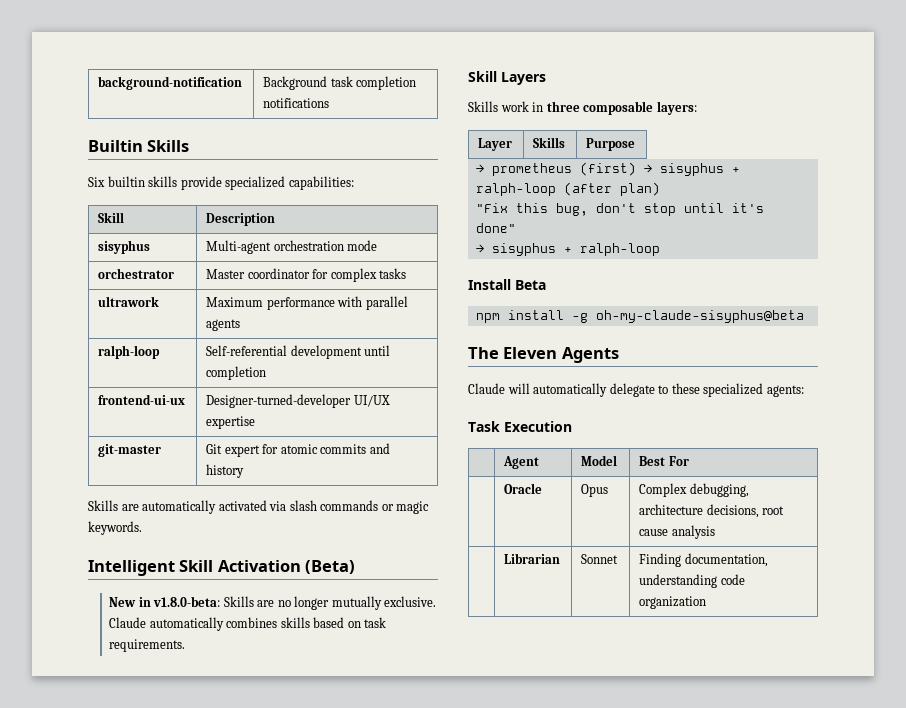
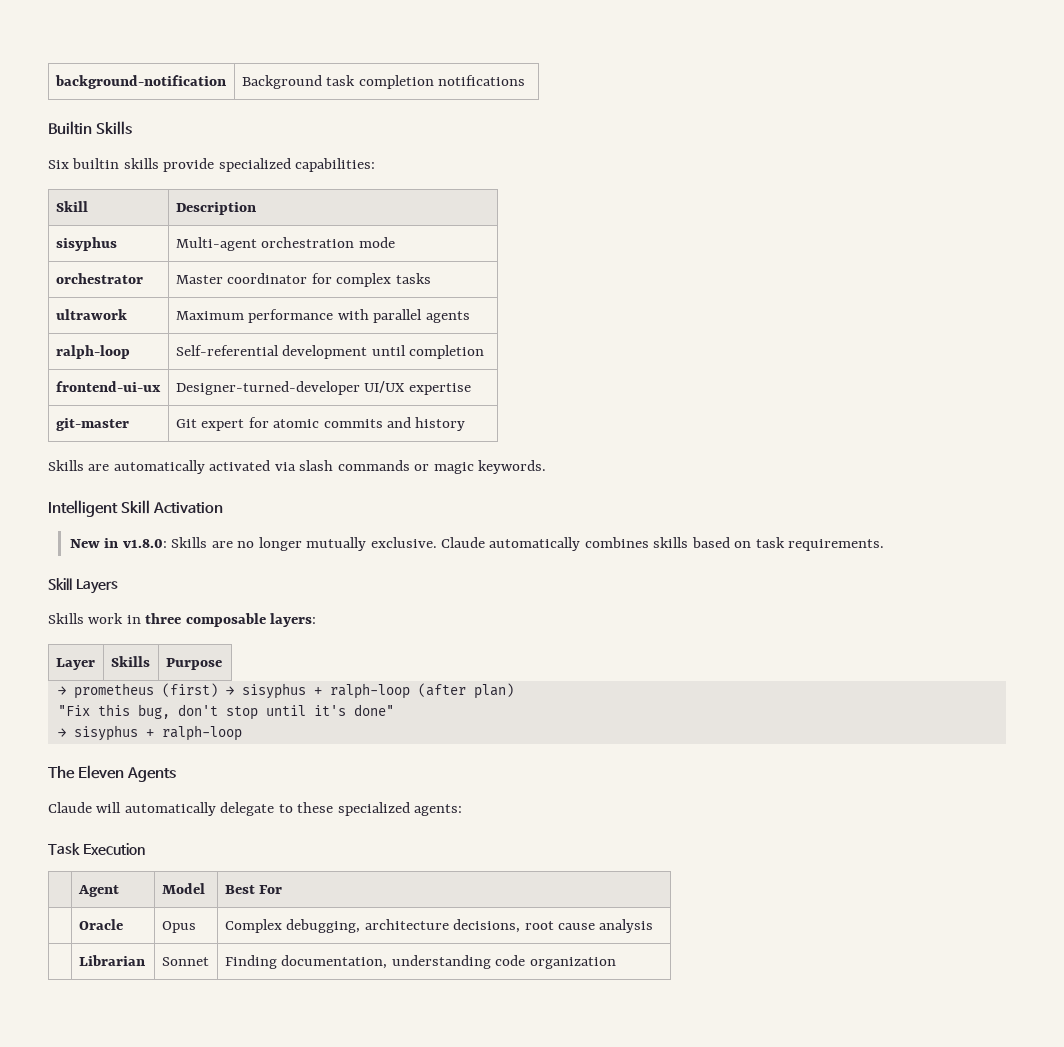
[305,560,356,574] (Beta) -> (224, 508) none
[153,596,221,607] v1.8.0-beta: -> [122,539,167,548] v1.8.0:
[468,279,546,290] [475,310,804,323] // Install Beta // npm install -g oh-my-claude-sisyphus@beta -> (242, 733) none

